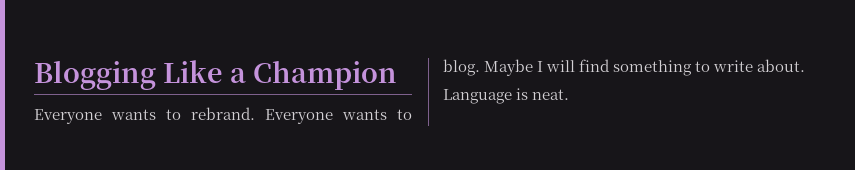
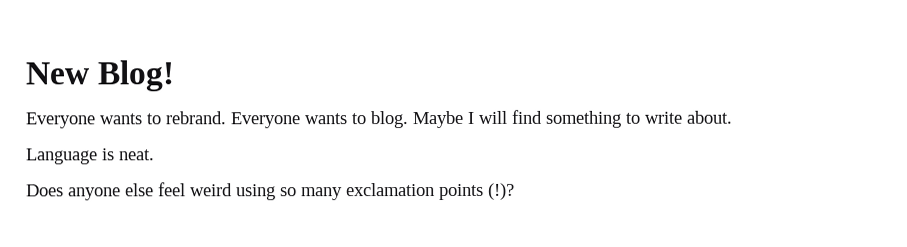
[34,60,397,90] Blogging Like a Champion -> [25,60,175,92] New Blog!
(570, 94) none -> [26,182,515,201] // Does anyone else feel weird using so many exclamation points (!)?

